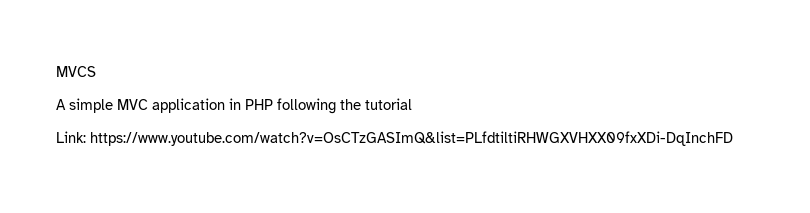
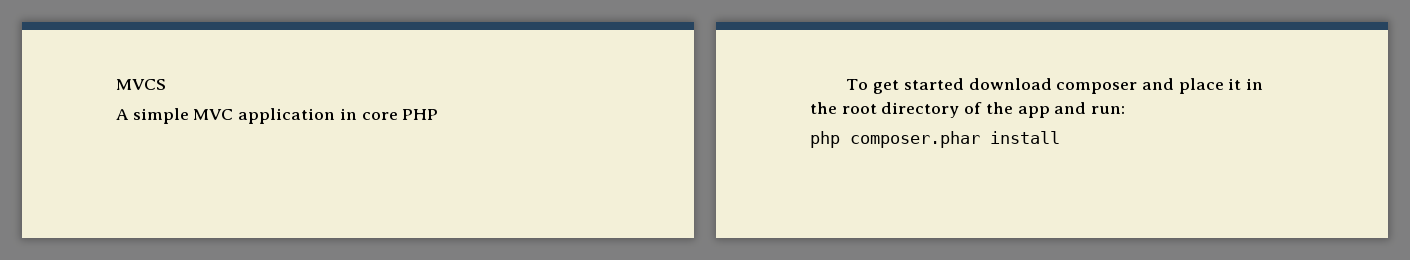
(241, 104) none -> [361,112,398,120] core
[277,98,412,114] [56,131,733,146] following the tutorial // Link: https://www.youtube.com/watch?v=OsCTzGASImQ&list=PLfdtiltiRHWGXVHXX09fxXDi-DqInchFD -> [846,78,1264,94] [810,102,1126,118] [810,131,1060,148] // To get started download composer and place it in the root directory of the app and run: // php composer.phar install

